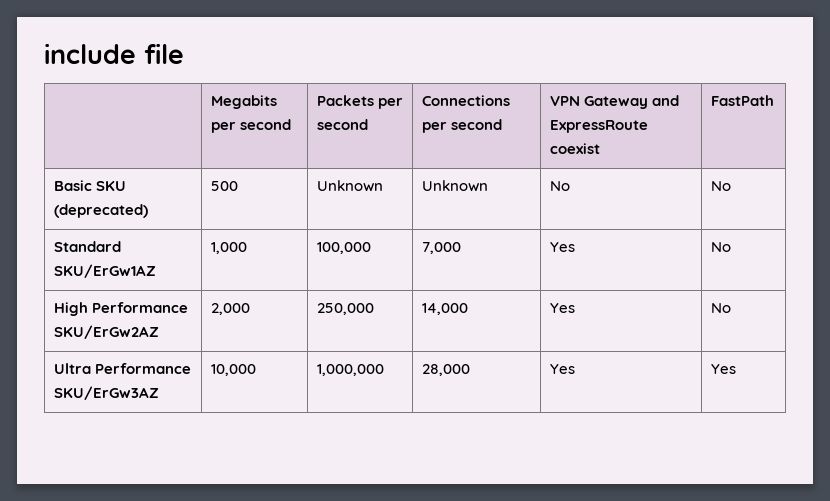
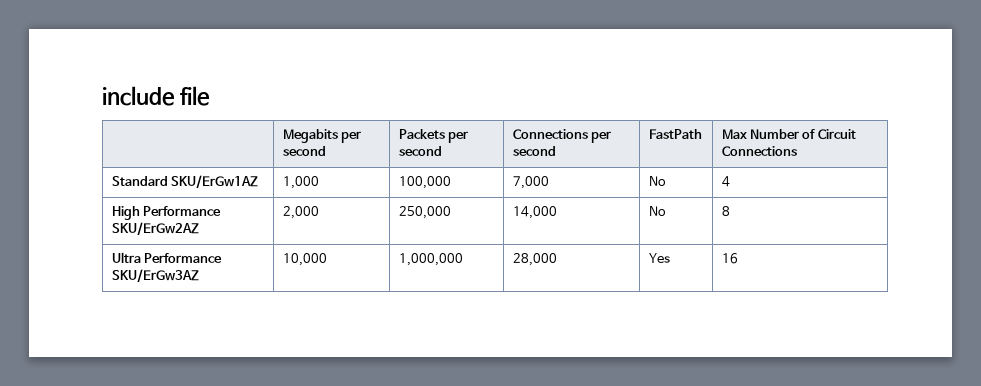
[549,95,679,109] [549,120,648,133] [549,143,600,154] [710,95,774,106] [53,180,126,191] [53,204,148,218] [210,181,238,191] [316,180,383,192] [421,180,488,192] [549,181,570,191] [710,181,731,191] VPN Gateway and ExpressRoute coexist | FastPath // Basic SKU (deprecated) | 500 | Unknown | Unknown | No | No -> [648,129,702,139] [721,129,856,139] [721,146,797,156] FastPath | Max Number of Circuit Connections
[549,242,575,252] [710,242,731,252] Yes | No -> [648,176,666,186] [721,176,730,187] No | 4
[549,303,575,313] [710,303,731,313] Yes | No -> [648,206,666,216] [721,206,730,216] No | 8
[710,364,736,374] Yes -> [721,253,738,264] 16

